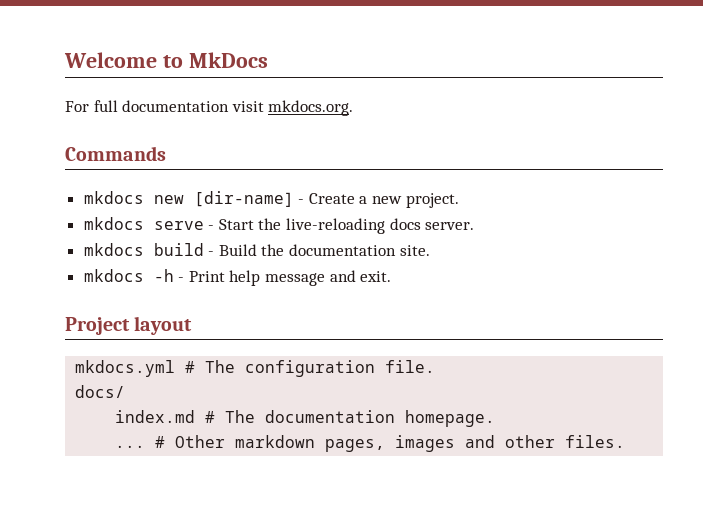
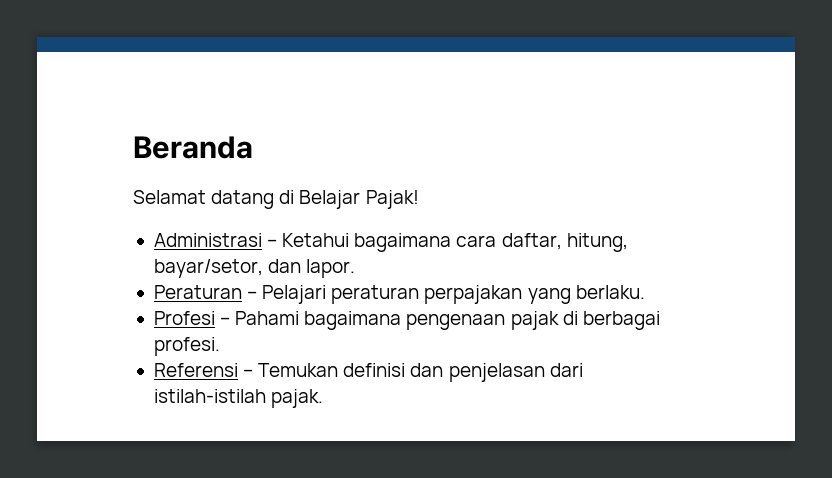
[64,52,268,68] [65,100,354,116] [65,146,166,161] [83,191,459,208] [83,217,475,234] [83,243,430,256] [83,269,392,286] [65,316,193,335] [75,360,436,377] [75,385,126,398] [115,410,496,427] [115,435,626,452] Welcome to MkDocs // For full documentation visit mkdocs.org. // Commands // mkdocs new [dir-name] - Create a new project. // mkdocs serve - Start the live-reloading docs server. // mkdocs build - Build the documentation site. // mkdocs -h - Print help message and exit. // Project layout // mkdocs.yml # The configuration file. // docs/ // index.md # The documentation homepage. // ... # Other markdown pages, images and other files. -> [133,136,253,159] [133,190,419,209] [153,233,628,252] [153,259,356,278] [153,285,645,304] [153,311,660,330] [153,337,220,356] [153,363,583,382] [153,389,324,408] Beranda // Selamat datang di Belajar Pajak! // Administrasi – Ketahui bagaimana cara daftar, hitung, bayar/setor, dan lapor. // Peraturan – Pelajari peraturan perpajakan yang berlaku. // Profesi – Pahami bagaimana pengenaan pajak di berbagai profesi. // Referensi – Temukan definisi dan penjelasan dari istilah-istilah pajak.

